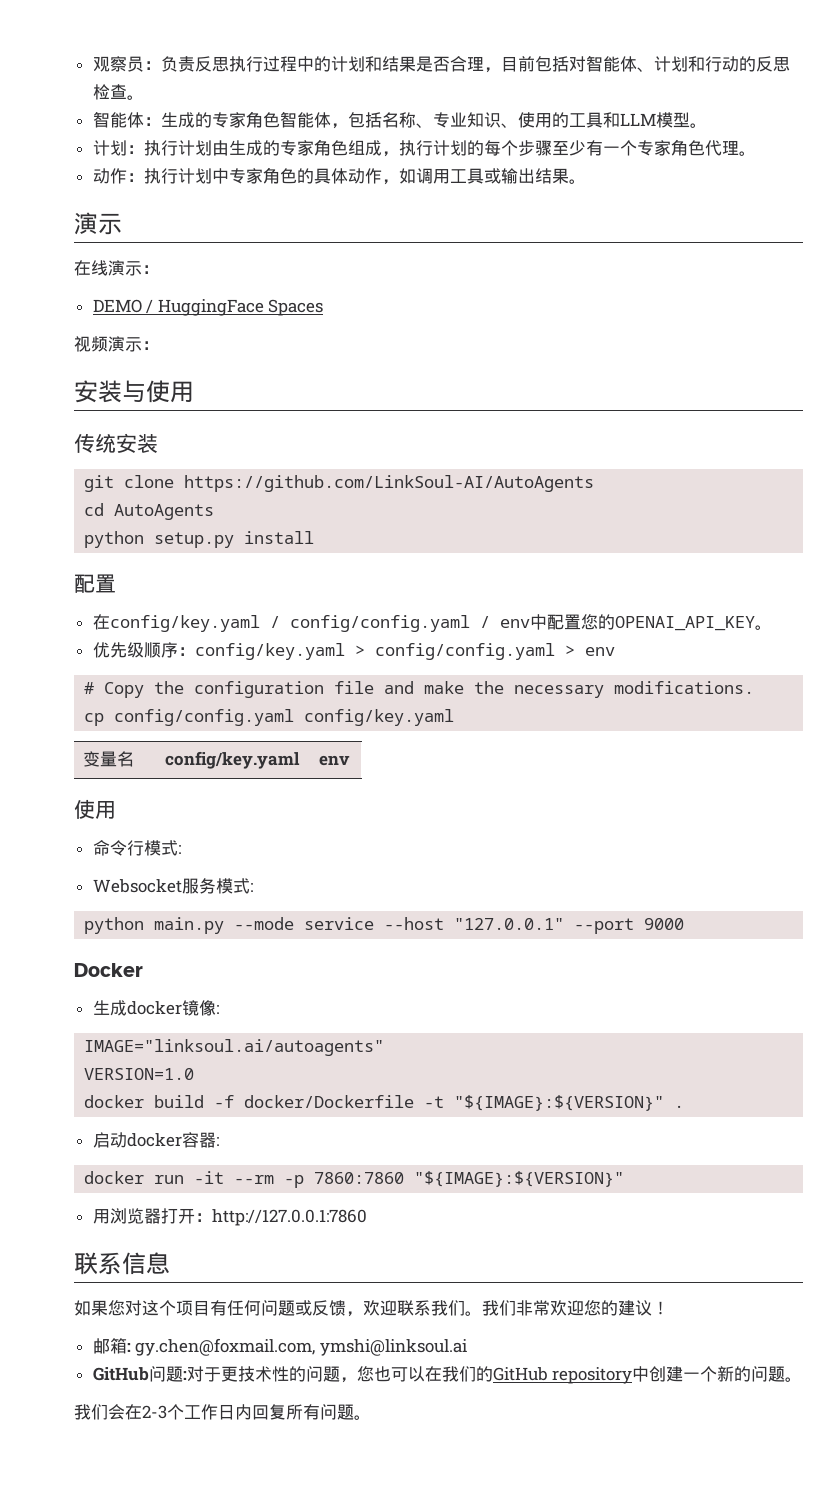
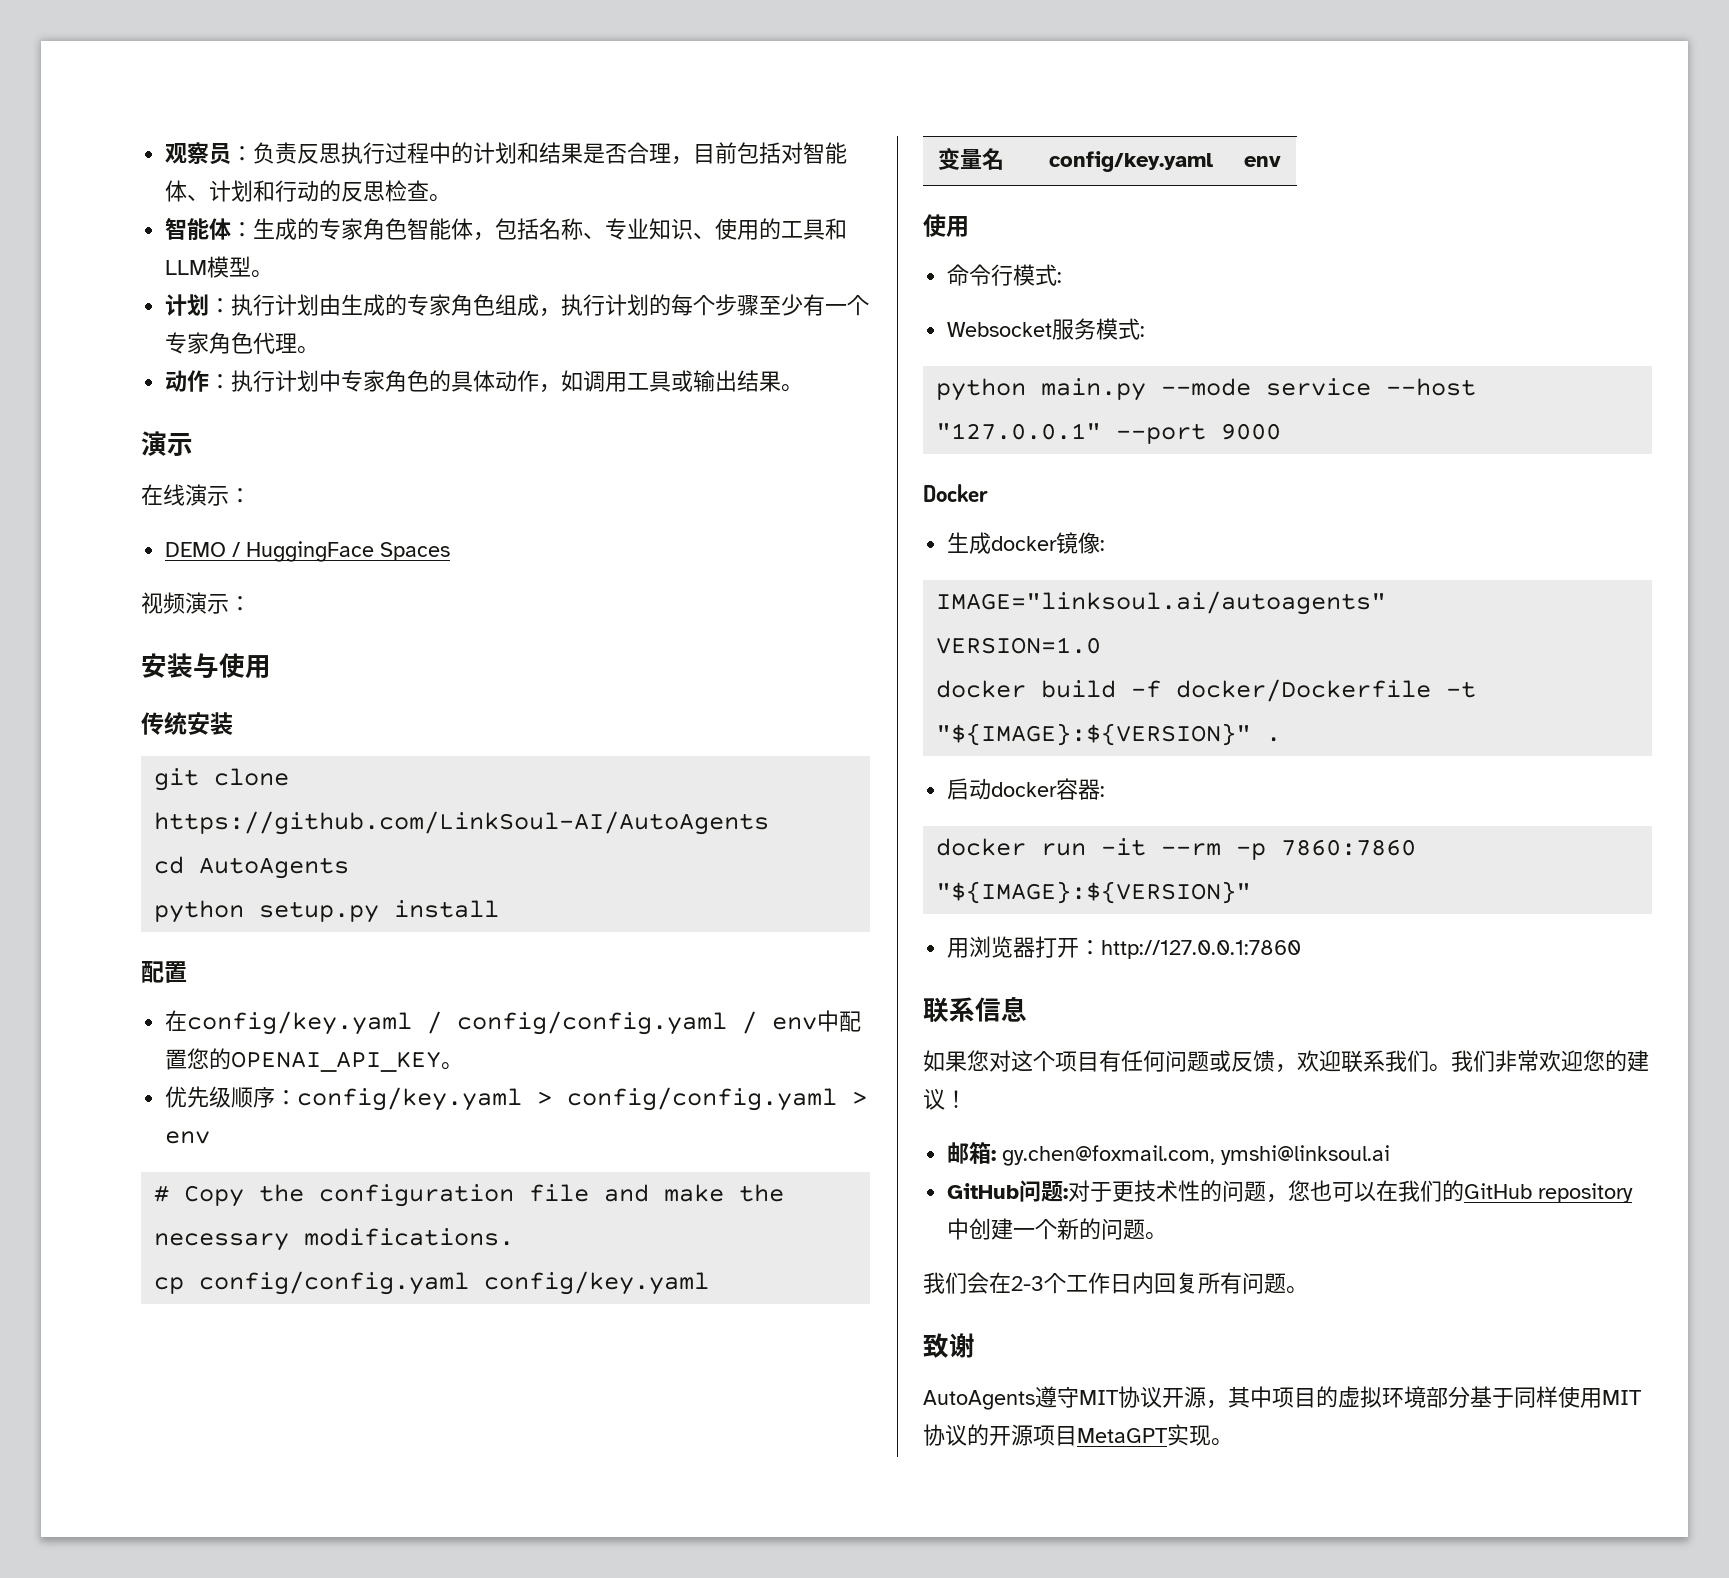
(371, 1417) none -> [923,1333,975,1358] [923,1386,1642,1410] [923,1424,1233,1446] // 致谢 // AutoAgents遵守MIT协议开源，其中项目的虚拟环境部分基于同样使用MIT协议的开源项目MetaGPT实现。

